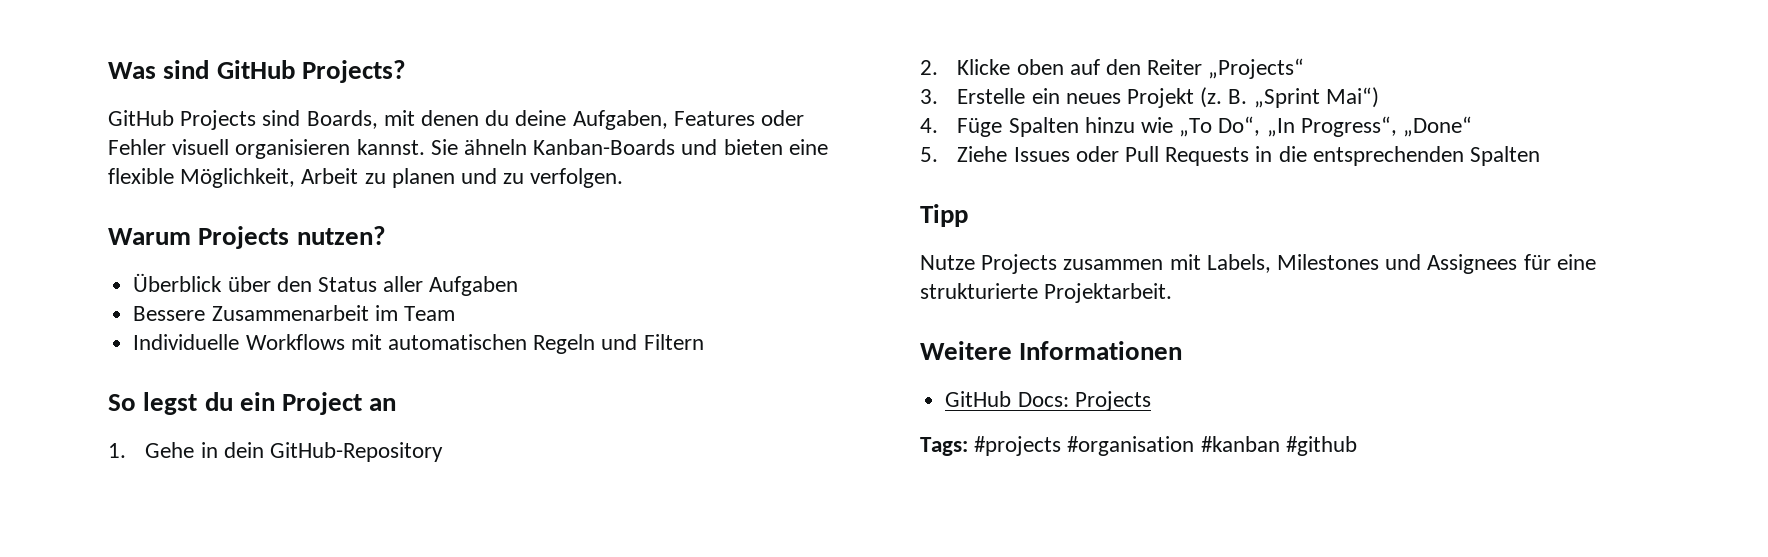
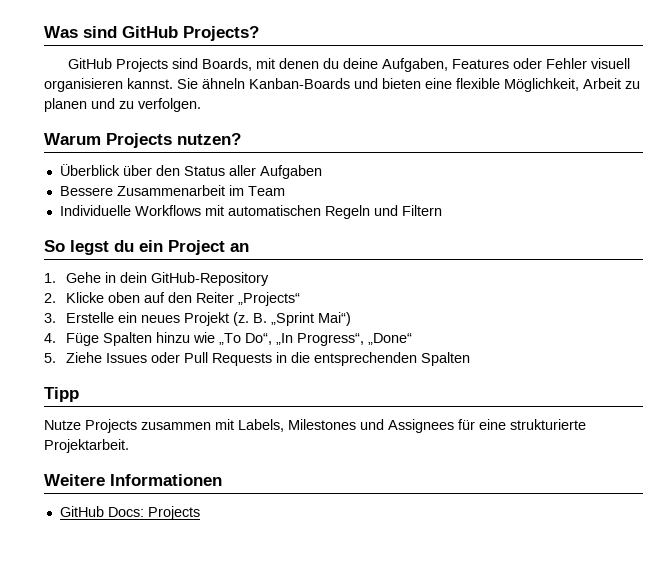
[920,436,1357,456] // Tags: #projects #organisation #kanban #github -> (200, 513) none

